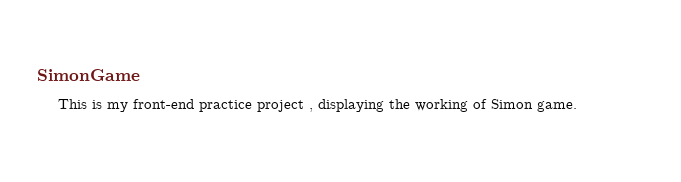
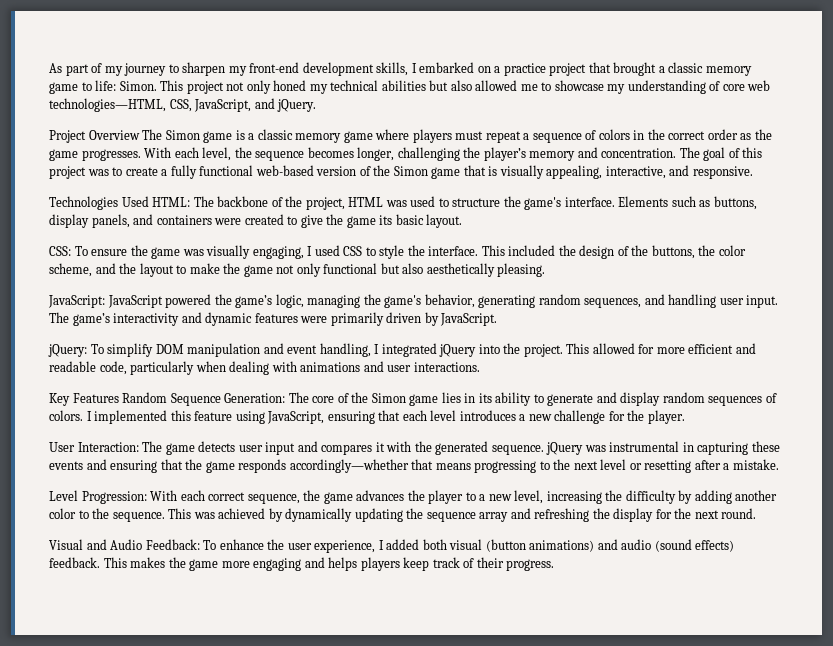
[37,69,140,81] [58,99,578,112] SimonGame // This is my front-end practice project , displaying the working of Simon game. -> [49,62,752,76] [49,80,771,94] [49,98,317,112] [49,129,772,143] [49,147,763,161] [49,165,753,179] [49,196,757,210] [49,214,463,228] [49,245,746,259] [49,263,546,277] [48,294,779,308] [49,312,498,326] [48,343,756,357] [49,361,480,375] [49,392,777,406] [49,410,685,424] [49,441,780,455] [49,459,779,473] [49,490,778,504] [49,508,757,522] [49,539,735,553] [49,557,555,571] As part of my journey to sharpen my front-end development skills, I embarked on a practice project that brought a classic memory game to life: Simon. This project not only honed my technical abilities but also allowed me to showcase my understanding of core web technologies—HTML, CSS, JavaScript, and jQuery. // Project Overview The Simon game is a classic memory game where players must repeat a sequence of colors in the correct order as the game progresses. With each level, the sequence becomes longer, challenging the player’s memory and concentration. The goal of this project was to create a fully functional web-based version of the Simon game that is visually appealing, interactive, and responsive. // Technologies Used HTML: The backbone of the project, HTML was used to structure the game's interface. Elements such as buttons, display panels, and containers were created to give the game its basic layout. // CSS: To ensure the game was visually engaging, I used CSS to style the interface. This included the design of the buttons, the color scheme, and the layout to make the game not only functional but also aesthetically pleasing. // JavaScript: JavaScript powered the game’s logic, managing the game's behavior, generating random sequences, and handling user input. The game’s interactivity and dynamic features were primarily driven by JavaScript. // jQuery: To simplify DOM manipulation and event handling, I integrated jQuery into the project. This allowed for more efficient and readable code, particularly when dealing with animations and user interactions. // Key Features Random Sequence Generation: The core of the Simon game lies in its ability to generate and display random sequences of colors. I implemented this feature using JavaScript, ensuring that each level introduces a new challenge for the player. // User Interaction: The game detects user input and compares it with the generated sequence. jQuery was instrumental in capturing these events and ensuring that the game responds accordingly—whether that means progressing to the next level or resetting after a mistake. // Level Progression: With each correct sequence, the game advances the player to a new level, increasing the difficulty by adding another color to the sequence. This was achieved by dynamically updating the sequence array and refreshing the display for the next round. // Visual and Audio Feedback: To enhance the user experience, I added both visual (button animations) and audio (sound effects) feedback. This makes the game more engaging and helps players keep track of their progress.

